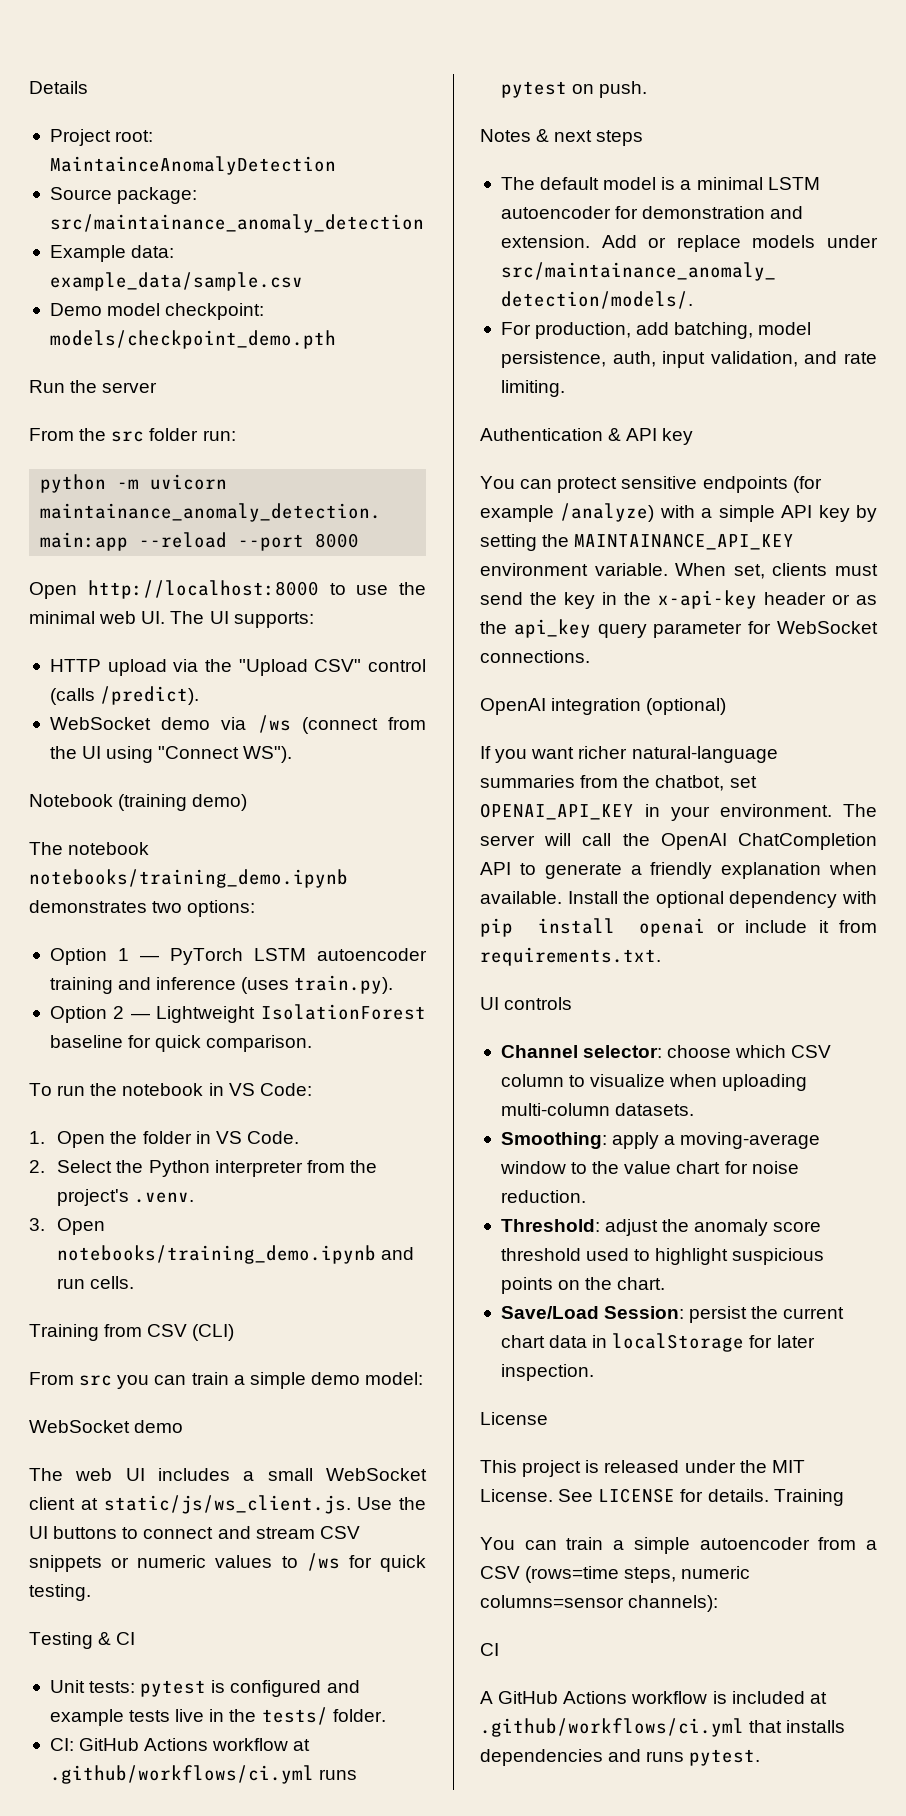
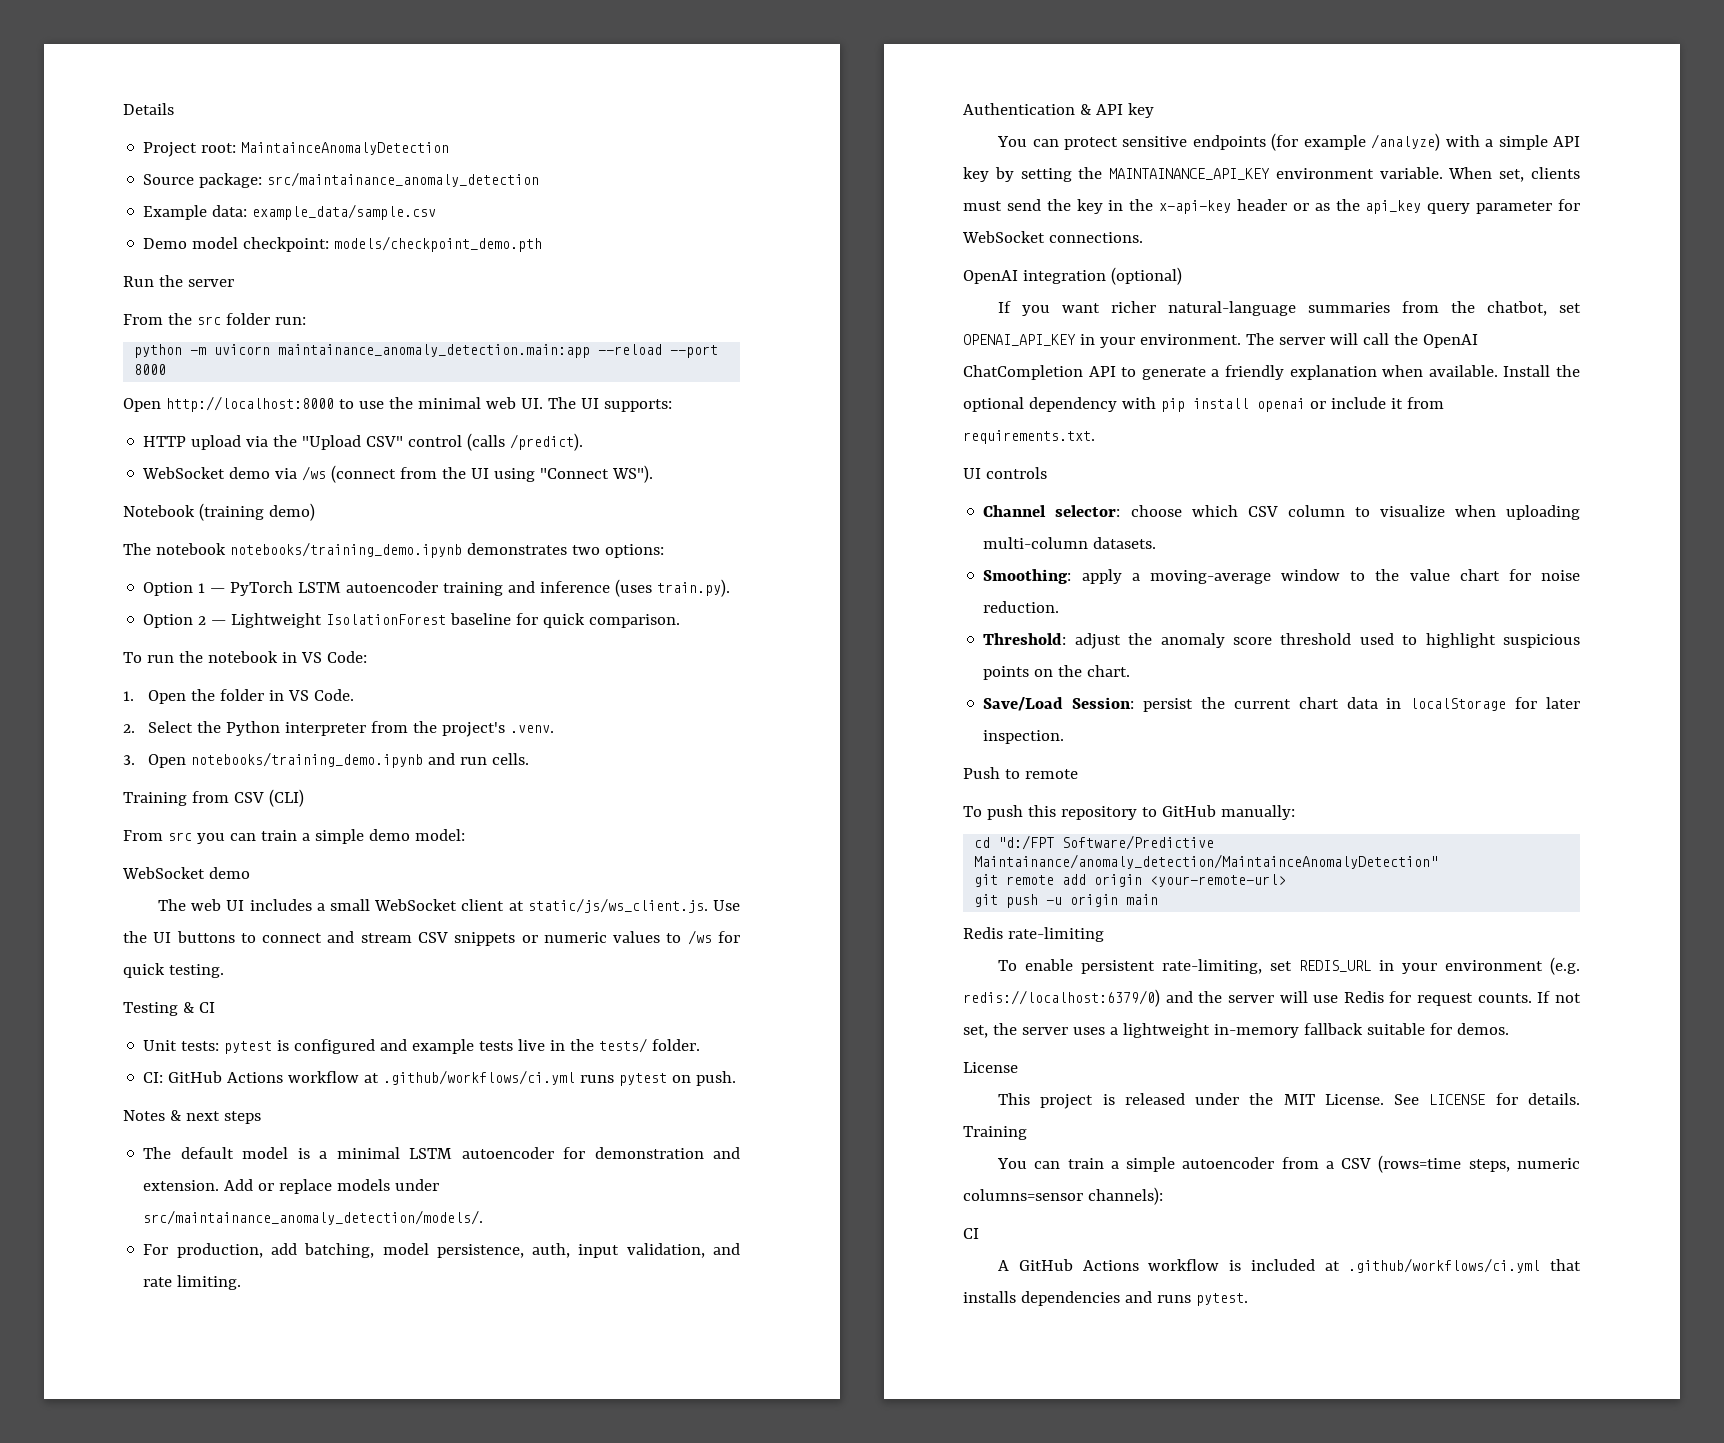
(594, 1372) none -> [963,767,1078,779] [963,805,1295,820] [974,835,1215,850] [974,854,1439,869] [974,874,1287,887] [974,894,1159,908] [963,927,1104,942] [998,957,1580,975] [963,989,1581,1007] [963,1023,1509,1038] // Push to remote // To push this repository to GitHub manually: // cd "d:/FPT Software/Predictive Maintainance/anomaly_detection/MaintainceAnomalyDetection" // git remote add origin <your-remote-url> // git push -u origin main // Redis rate-limiting // To enable persistent rate-limiting, set REDIS_URL in your environment (e.g. redis://localhost:6379/0) and the server will use Redis for request counts. If not set, the server uses a lightweight in-memory fallback suitable for demos.

